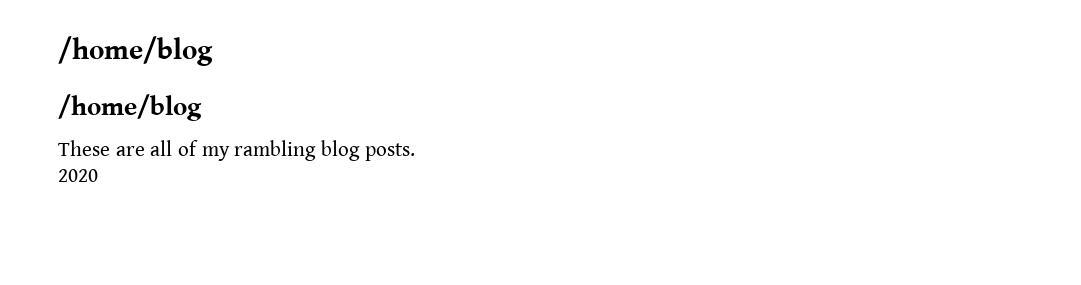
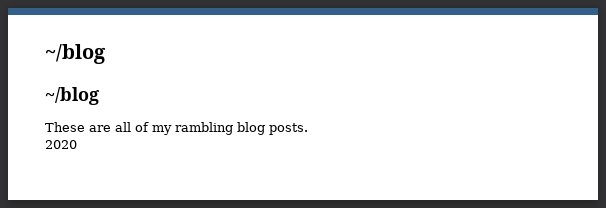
[58,36,213,66] [58,94,202,121] /home/blog // /home/blog -> [45,44,106,64] [45,87,99,105] ~/blog // ~/blog

